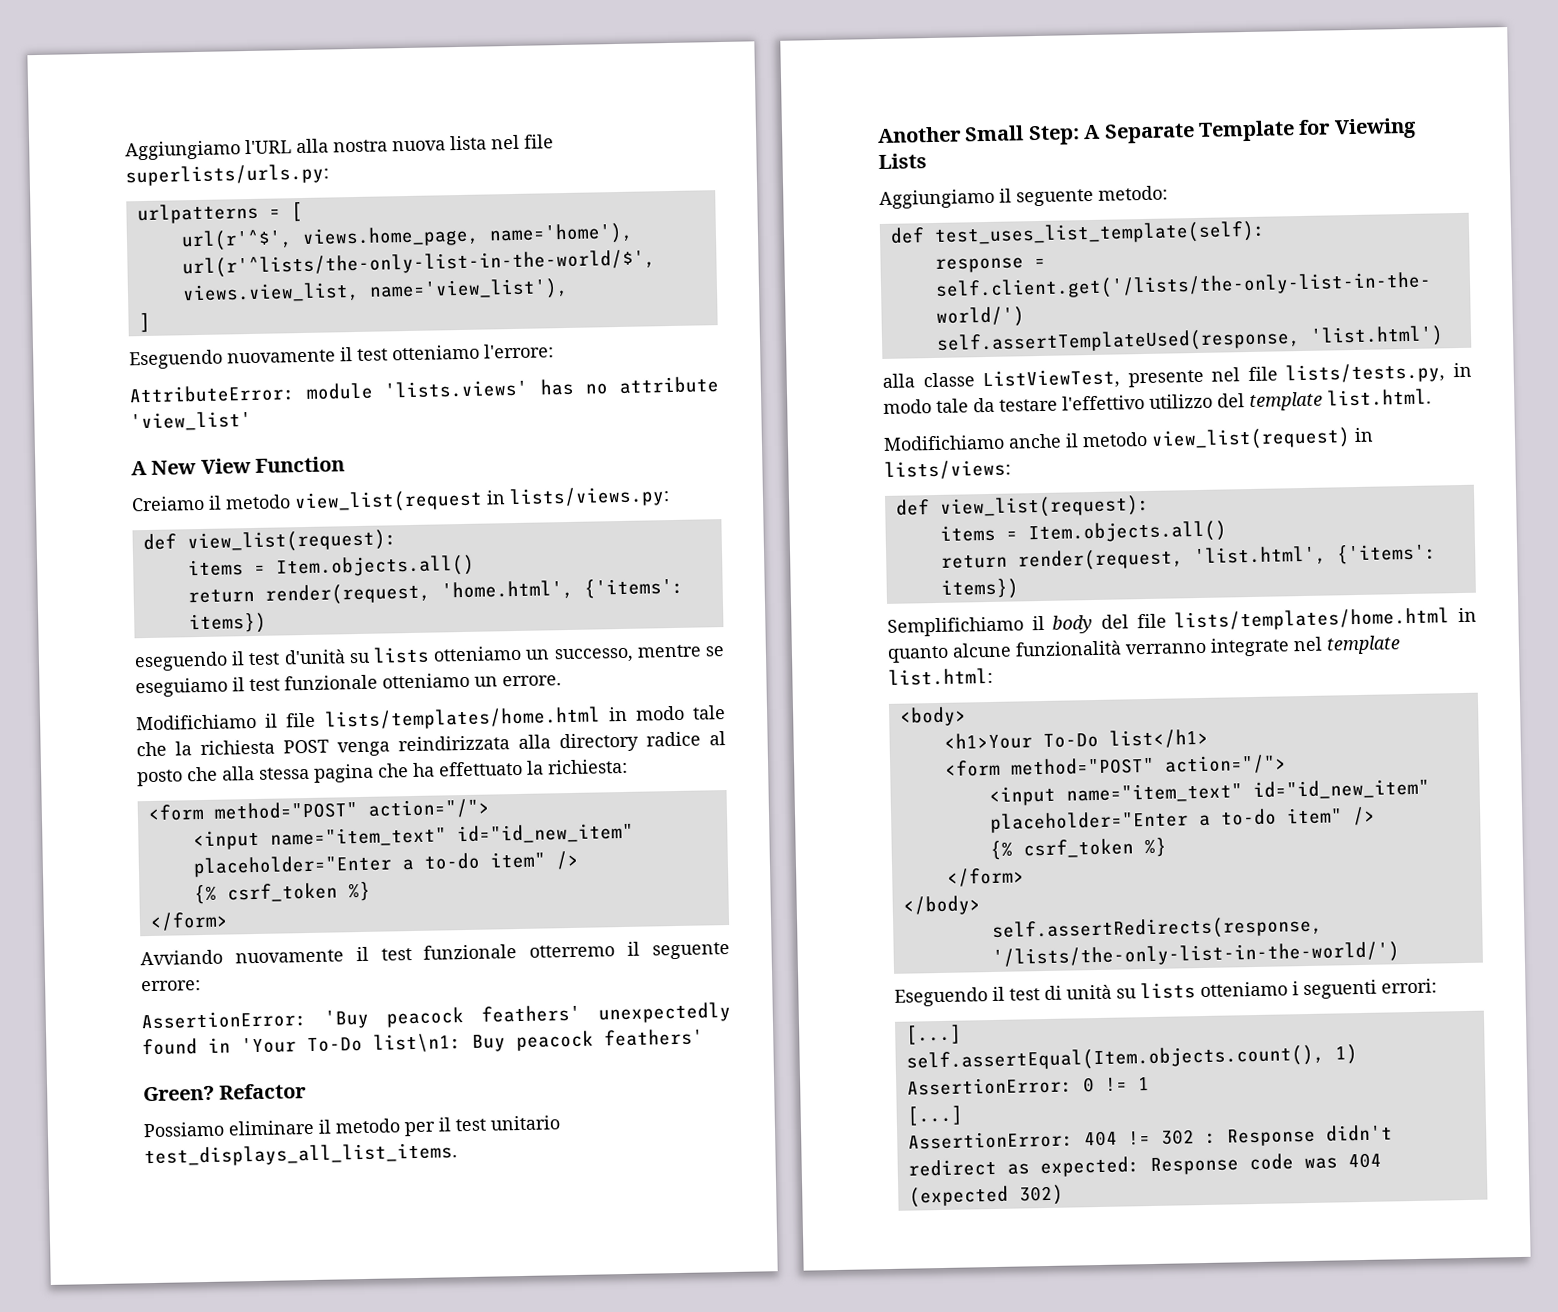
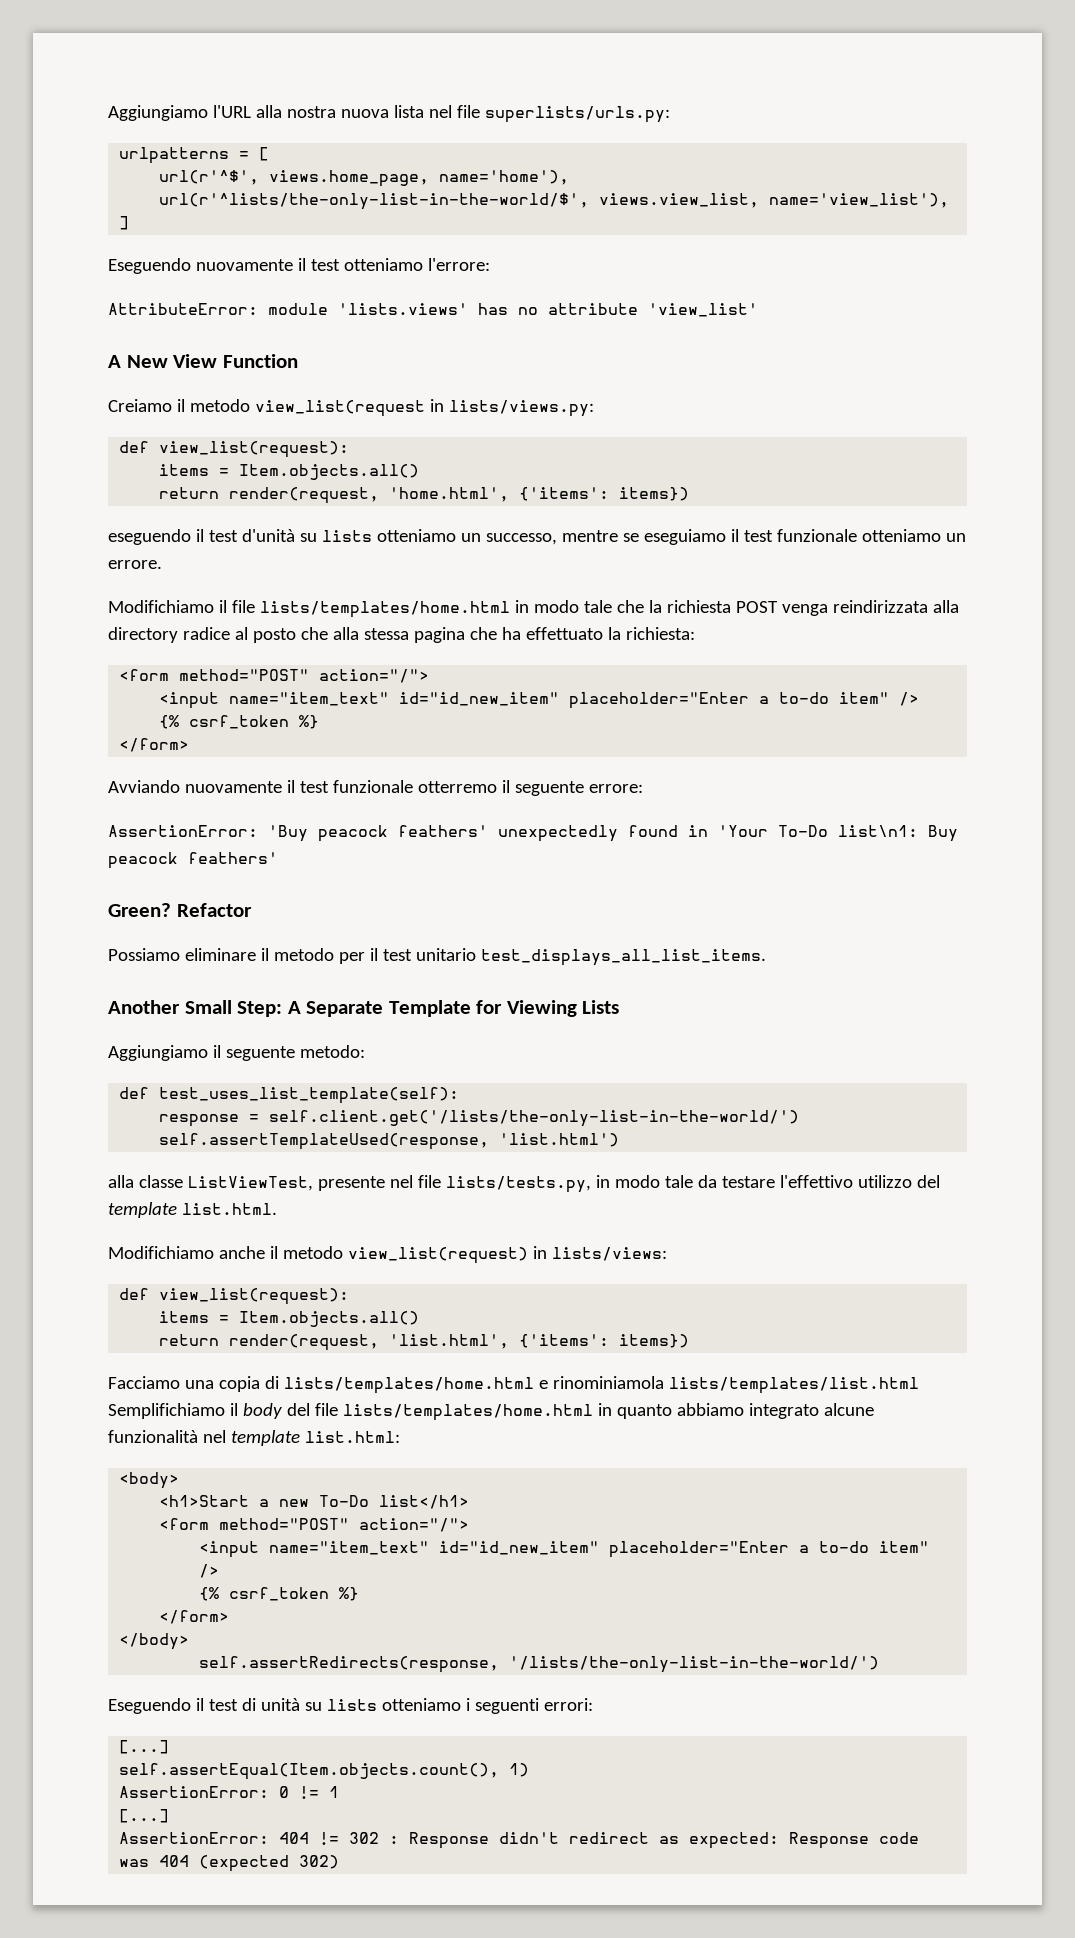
(1019, 589) none -> [108,1376,919,1394] Facciamo una copia di lists/templates/home.html e rinominiamola lists/templates/list.html
[952,637,1290,658] alcune funzionalità verranno integrate -> [676,1403,874,1419] [108,1430,198,1443] abbiamo integrato alcune funzionalità
[943,732,1033,750] <h1>Your -> [159,1495,310,1507] <h1>Start a new

